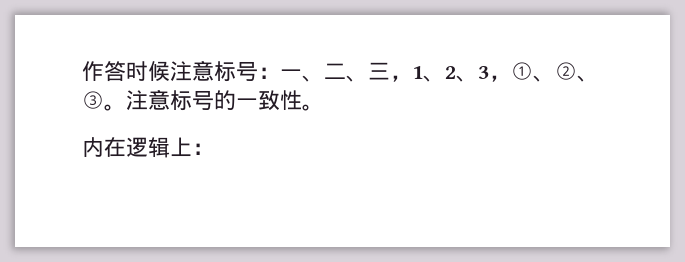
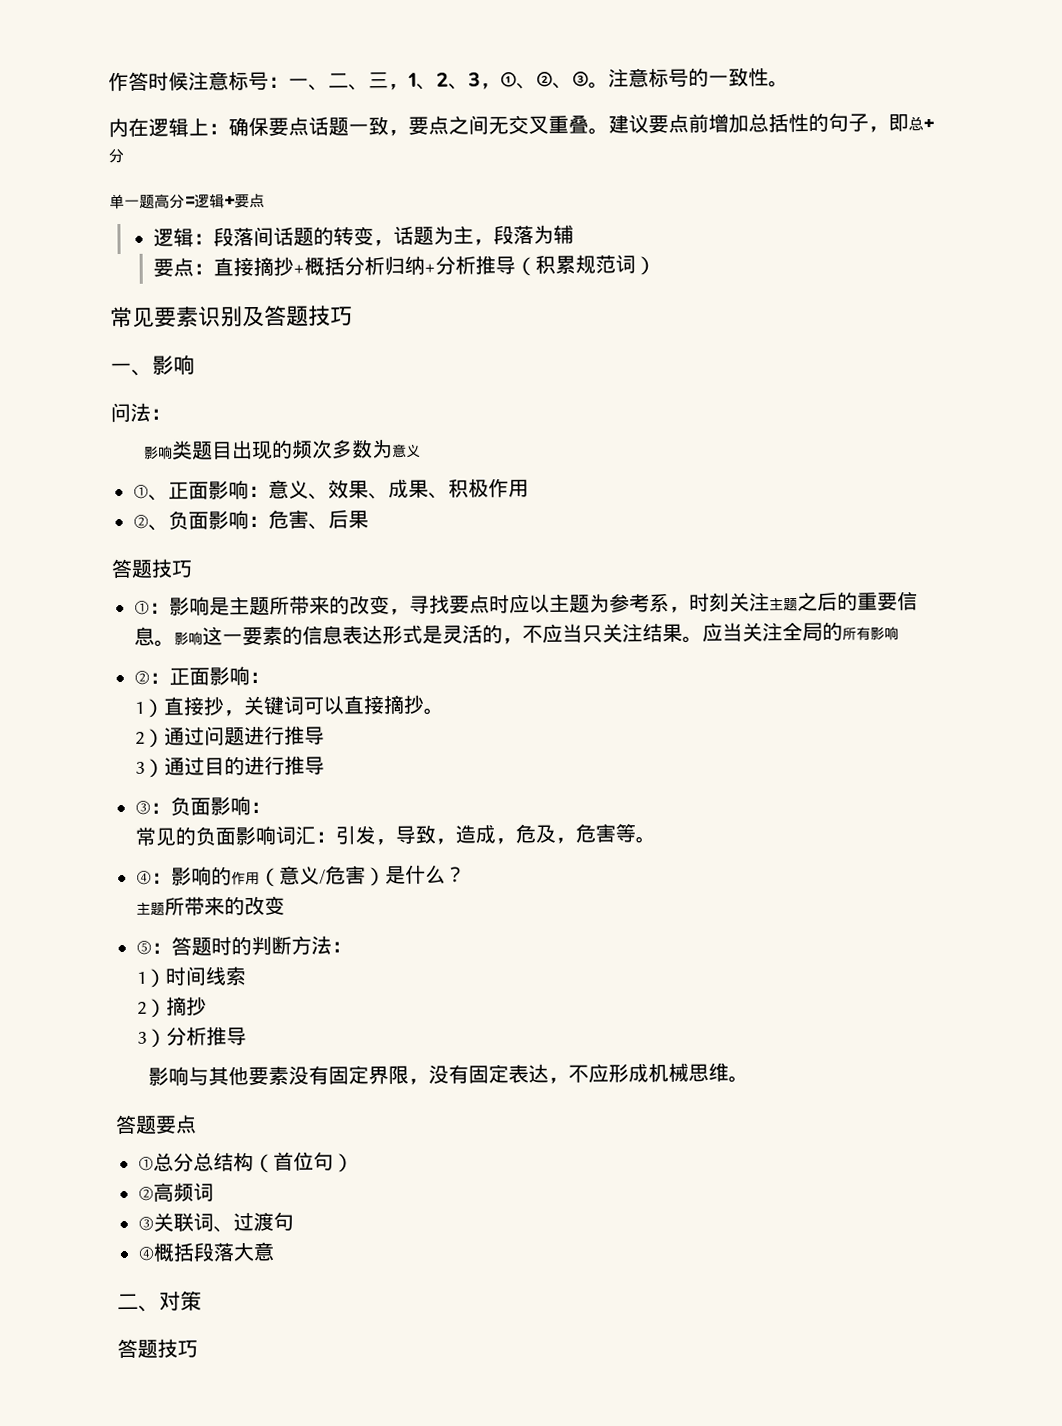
(214, 149) none -> [228,112,934,137] [108,147,124,164] [109,192,265,210] [153,224,575,248] [153,254,657,277] [110,305,353,329] [110,354,195,376] [110,402,171,423] [144,439,422,461] [133,478,529,501] [133,509,369,531] [111,558,192,579] [134,591,918,616] [134,621,899,647] [134,666,270,686] [134,694,446,718] [135,725,326,748] [135,755,326,778] [135,796,271,816] [135,823,657,846] [136,864,466,887] [136,895,286,916] [136,935,352,956] [136,966,247,988] [137,996,208,1018] [137,1026,248,1048] [148,1062,750,1086] [115,1114,197,1135] [138,1151,354,1174] [138,1182,214,1202] [138,1211,294,1233] [138,1241,275,1262] [117,1290,202,1312] [117,1338,198,1359] 确保要点话题一致，要点之间无交叉重叠。建议要点前增加总括性的句子，即总+分 // 单一题高分=逻辑+要点 // 逻辑：段落间话题的转变，话题为主，段落为辅 // 要点：直接摘抄+概括分析归纳+分析推导（积累规范词） // 常见要素识别及答题技巧 // 一、影响 // 问法： // 影响类题目出现的频次多数为意义 // ①、正面影响：意义、效果、成果、积极作用 // ②、负面影响：危害、后果 // 答题技巧 // ①：影响是主题所带来的改变，寻找要点时应以主题为参考系，时刻关注主题之后的重要信息。影响这一要素的信息表达形式是灵活的，不应当只关注结果。应当关注全局的所有影响 // ②：正面影响： // 1）直接抄，关键词可以直接摘抄。 // 2）通过问题进行推导 // 3）通过目的进行推导 // ③：负面影响： // 常见的负面影响词汇：引发，导致，造成，危及，危害等。 // ④：影响的作用（意义/危害）是什么？ // 主题所带来的改变 // ⑤：答题时的判断方法： // 1）时间线索 // 2）摘抄 // 3）分析推导 // 影响与其他要素没有固定界限，没有固定表达，不应形成机械思维。 // 答题要点 // ①总分总结构（首位句） // ②高频词 // ③关联词、过渡句 // ④概括段落大意 // 二、对策 // 答题技巧

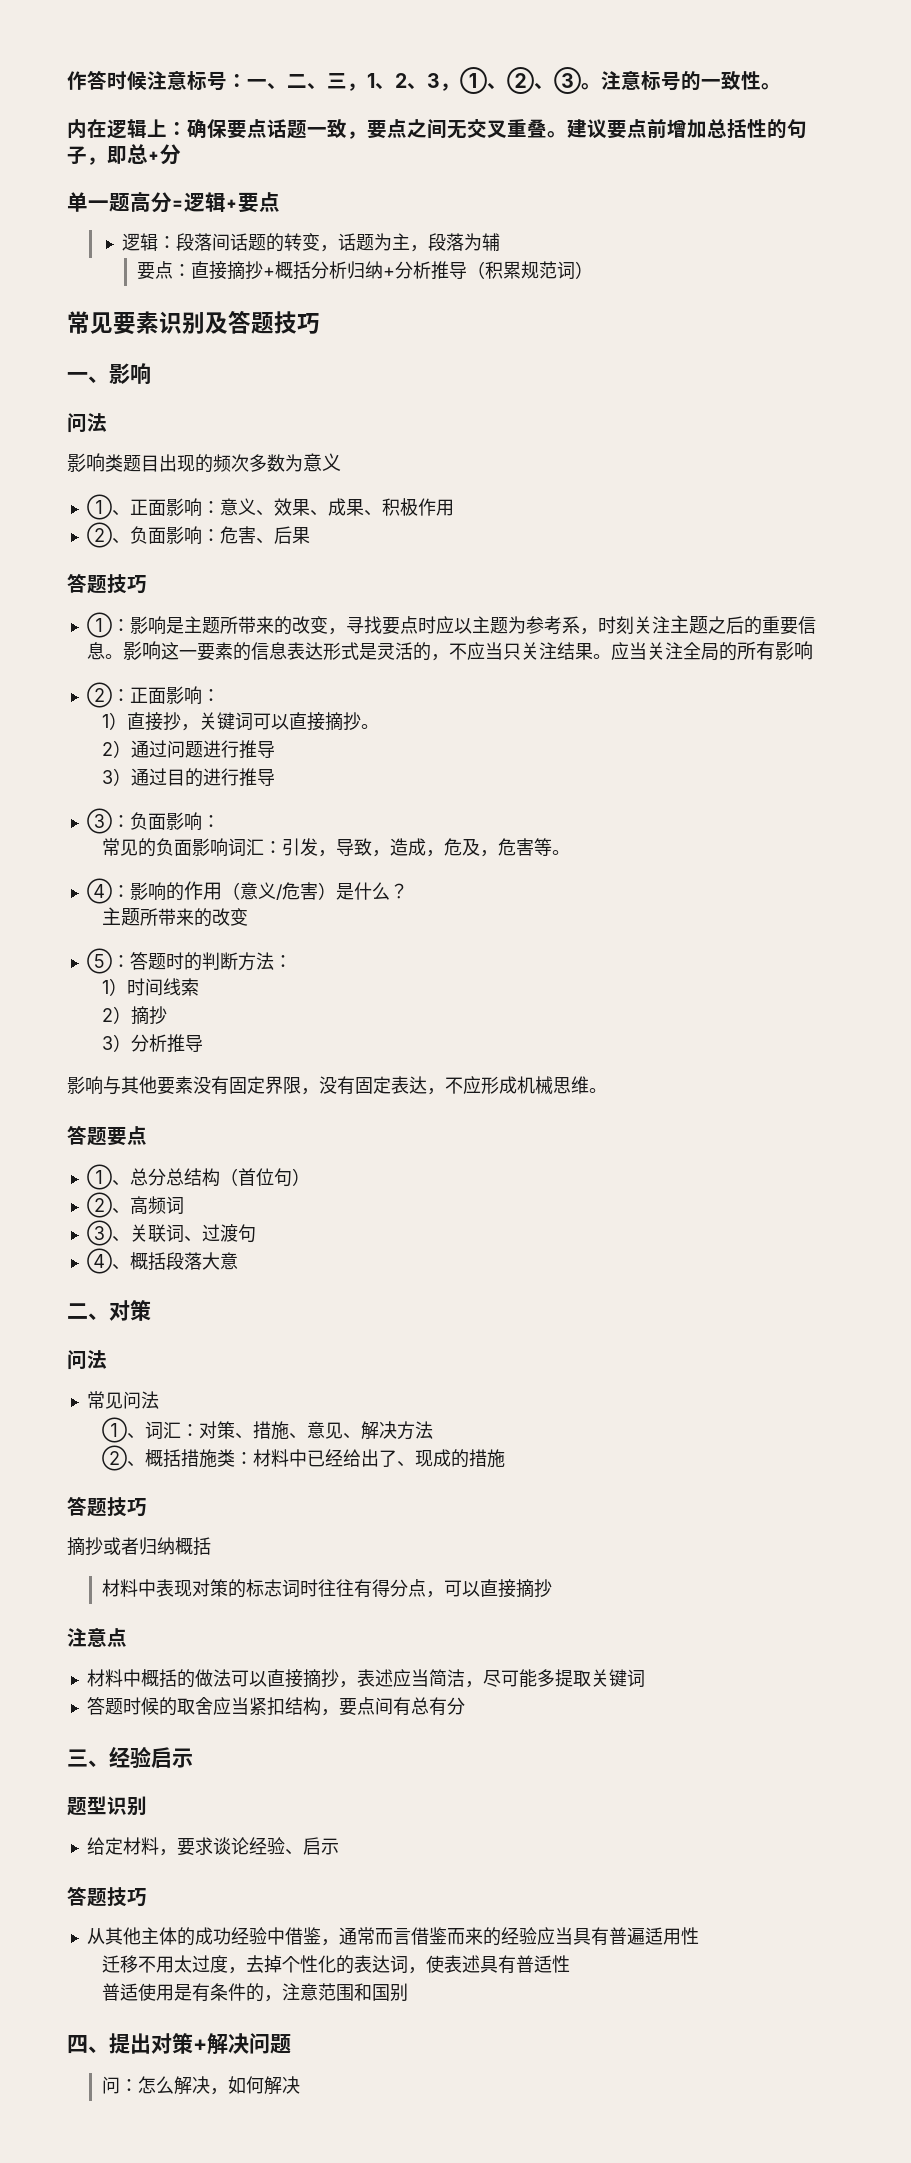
[150,408,171,420] ： -> (107, 422) none
(154, 1163) none -> [111,1180,130,1186] 、
(154, 1193) none -> [111,1208,130,1214] 、
(154, 1223) none -> [111,1236,130,1242] 、
(155, 1253) none -> [111,1264,130,1270] 、
[117,1338,198,1359] 答题技巧 -> [67,1350,107,1370] [86,1391,159,1409] [101,1417,433,1443] [101,1445,505,1471] [67,1496,147,1517] [67,1537,211,1556] [101,1579,552,1598] [67,1628,127,1647] [86,1669,645,1688] [86,1697,465,1716] [67,1746,193,1768] [67,1796,147,1816] [86,1837,339,1856] [67,1886,147,1907] [86,1927,699,1946] [101,1955,570,1974] [101,1983,408,2002] [67,2033,291,2055] [101,2076,300,2095] 问法 // 常见问法 // ①、词汇：对策、措施、意见、解决方法 // ②、概括措施类：材料中已经给出了、现成的措施 // 答题技巧 // 摘抄或者归纳概括 // 材料中表现对策的标志词时往往有得分点，可以直接摘抄 // 注意点 // 材料中概括的做法可以直接摘抄，表述应当简洁，尽可能多提取关键词 // 答题时候的取舍应当紧扣结构，要点间有总有分 // 三、经验启示 // 题型识别 // 给定材料，要求谈论经验、启示 // 答题技巧 // 从其他主体的成功经验中借鉴，通常而言借鉴而来的经验应当具有普遍适用性 // 迁移不用太过度，去掉个性化的表达词，使表述具有普适性 // 普适使用是有条件的，注意范围和国别 // 四、提出对策+解决问题 // 问：怎么解决，如何解决

